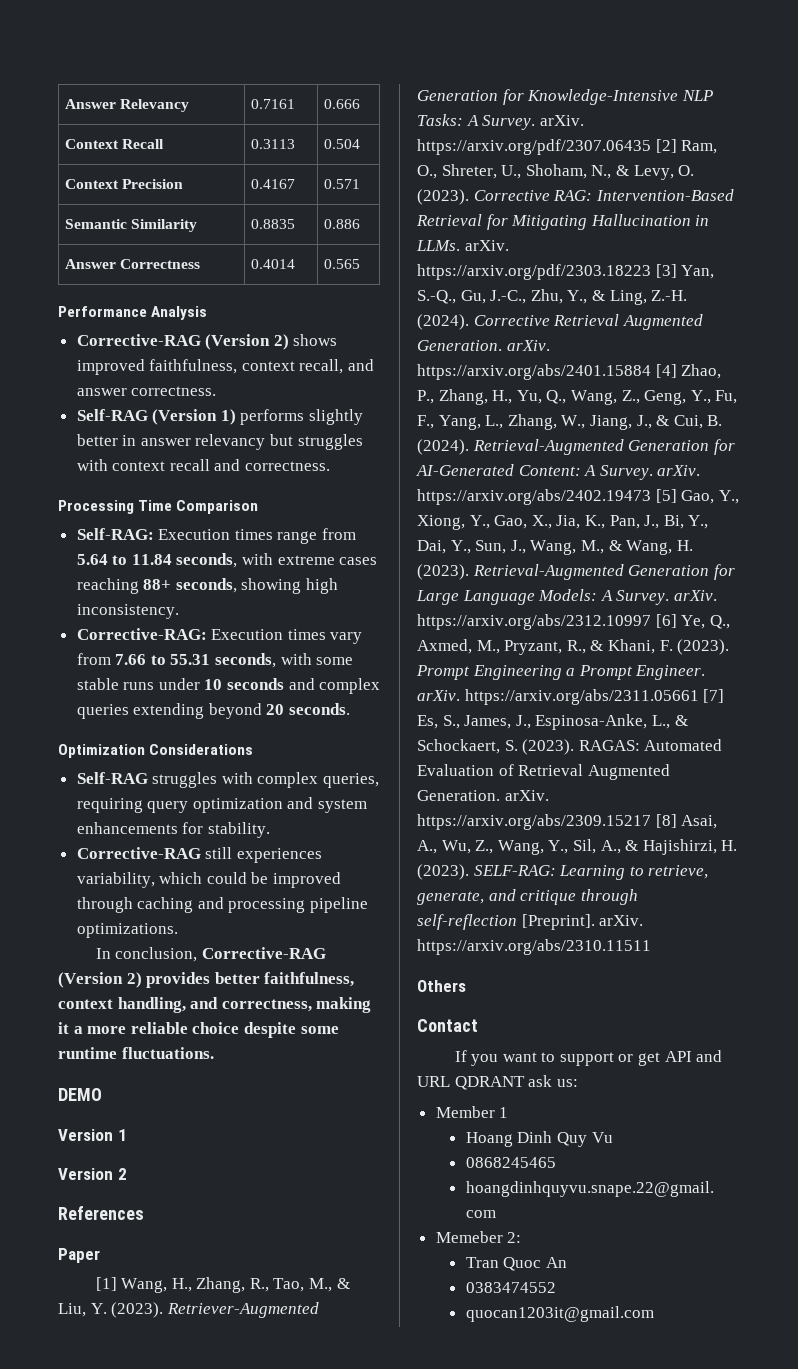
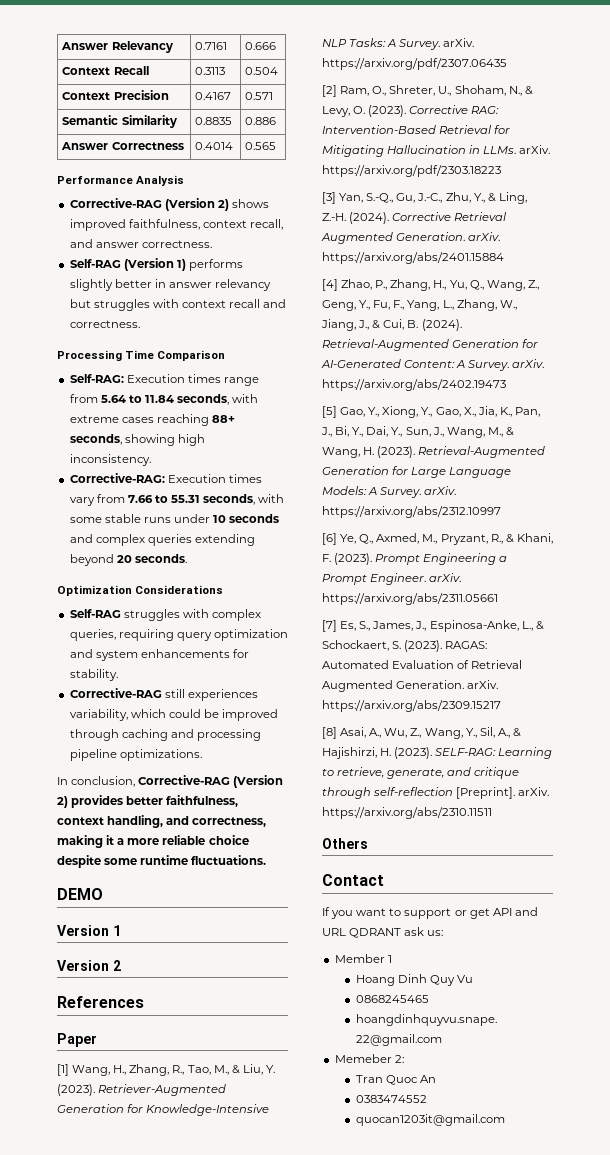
(651, 147) none -> (507, 64) //
(651, 272) none -> (501, 171) //
(651, 372) none -> (504, 258) //
(651, 497) none -> (506, 385) //
(651, 622) none -> (501, 512) //
(699, 697) none -> (498, 599) //
(651, 822) none -> (501, 706) //

